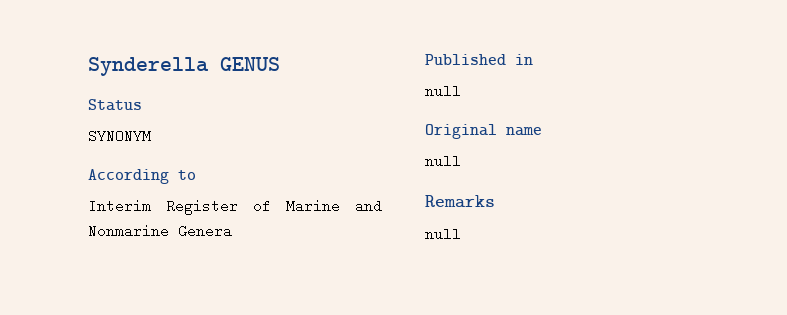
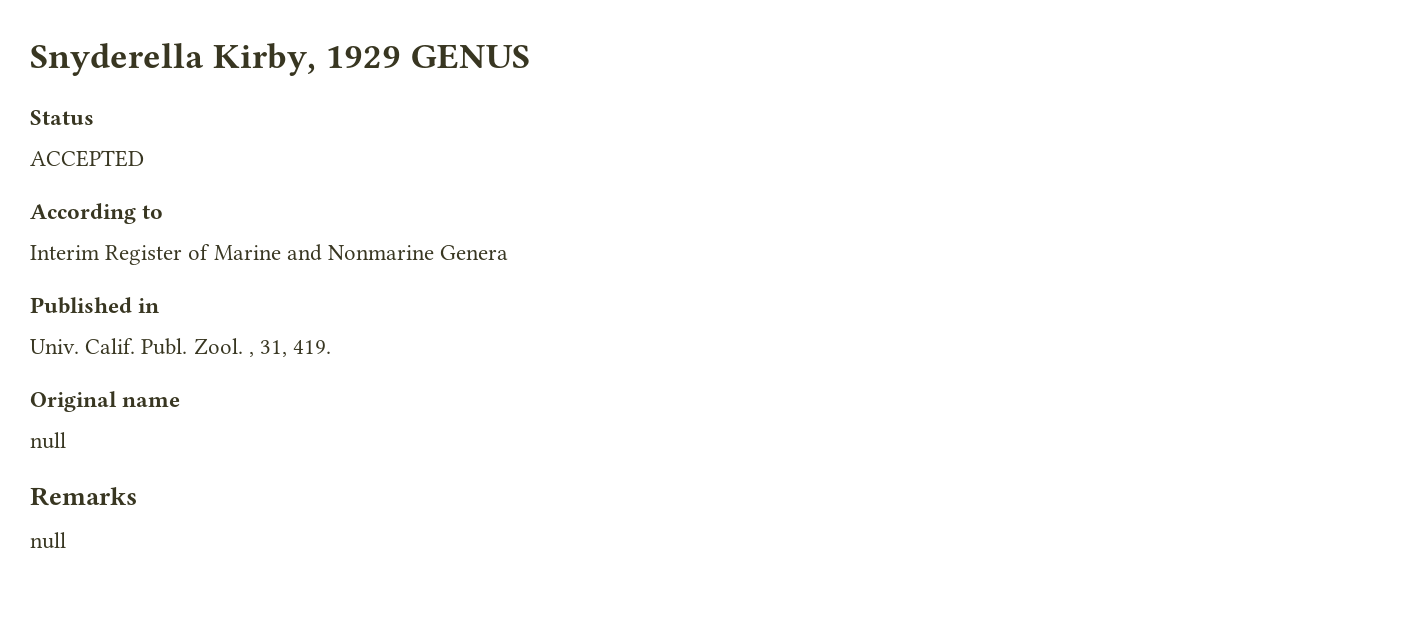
[88,57,209,76] Synderella -> [30,43,402,76] Snyderella Kirby, 1929
[88,129,151,143] SYNONYM -> [30,150,144,167] ACCEPTED
[425,86,461,96] null -> [30,338,332,357] Univ. Calif. Publ. Zool. , 31, 419.

